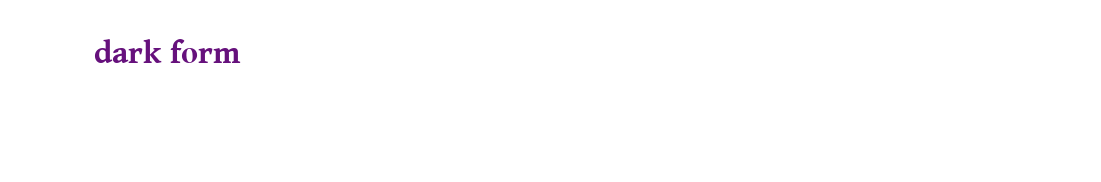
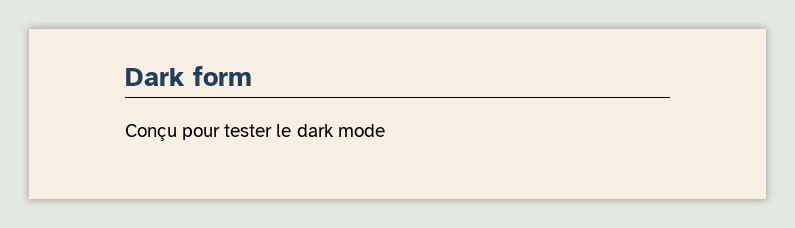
[94,39,241,63] dark form -> [125,66,252,86] [125,124,385,141] Dark form // Conçu pour tester le dark mode

